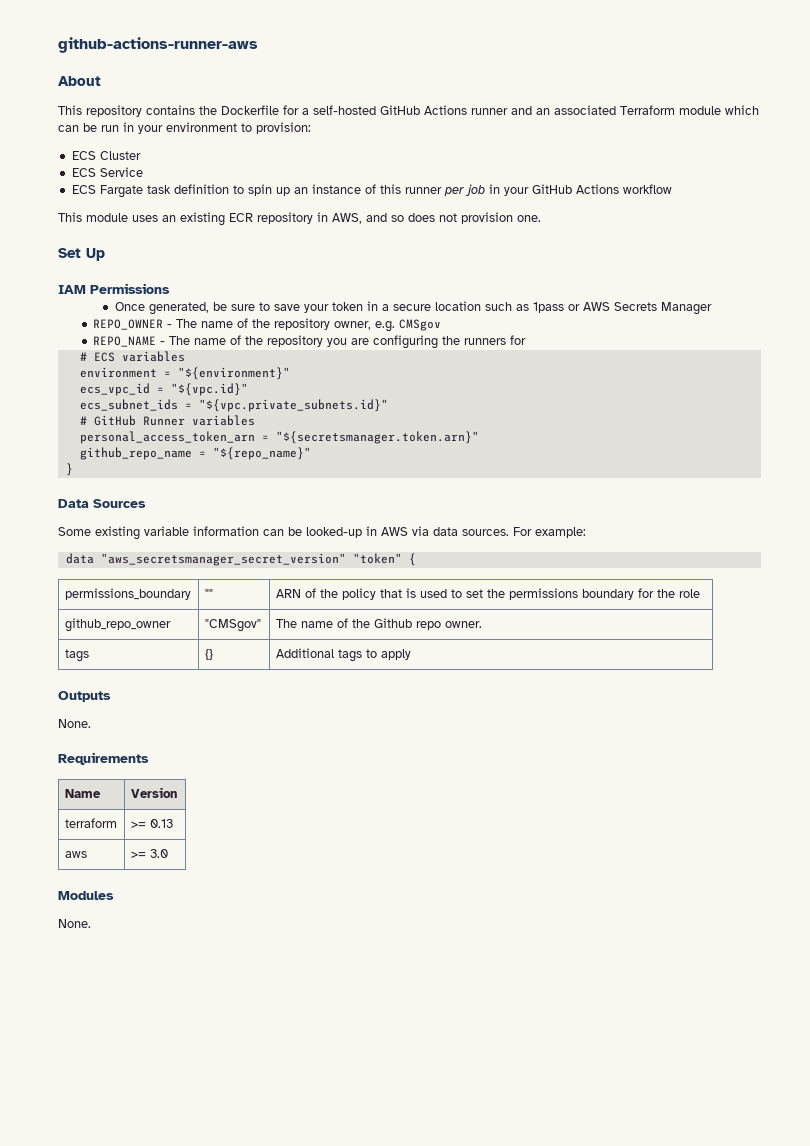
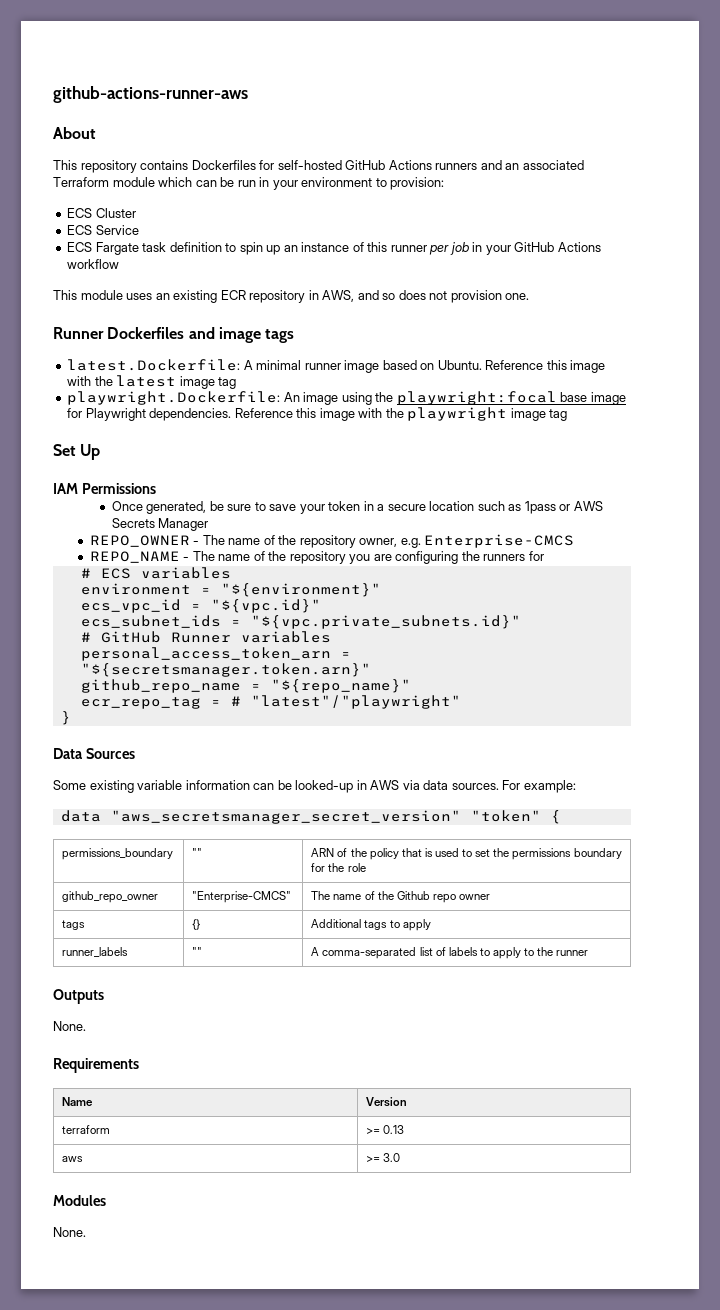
[199,105,309,115] the Dockerfile for a -> [191,160,275,170] Dockerfiles for
[471,108,508,115] runner -> [435,163,478,170] runners
(541, 218) none -> [53,327,295,343] [67,359,606,373] [67,375,237,389] [67,391,626,405] [67,407,568,421] // Runner Dockerfiles and image tags // latest.Dockerfile: A minimal runner image based on Ubuntu. Reference this image with the latest image tag // playwright.Dockerfile: An image using the playwright:focal base image for Playwright dependencies. Reference this image with the playwright image tag
[399,319,442,331] CMSgov -> [424,534,575,548] Enterprise-CMCS
(311, 453) none -> [80,695,461,709] // ecr_repo_tag = # "latest"/"playwright"
[204,619,261,632] "CMSgov" -> [192,891,292,903] "Enterprise-CMCS"
[444,621,482,628] owner. -> [458,894,490,900] owner
(411, 654) none -> [62,947,129,957] [192,947,203,956] [311,947,589,959] // runner_labels | "" | A comma-separated list of labels to apply to the runner

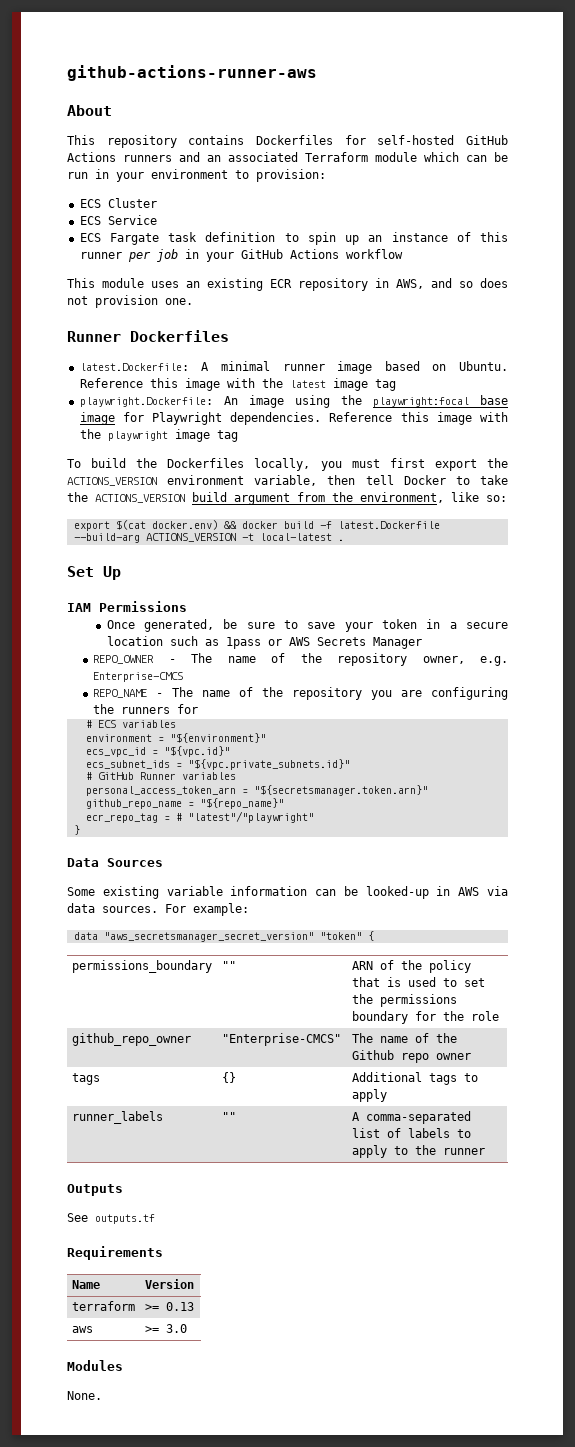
[188,327,295,343] and image tags -> (229, 336) none
(568, 415) none -> [67,458,508,471] [67,475,509,486] [67,492,507,505] [73,520,440,531] [73,533,344,543] // To build the Dockerfiles locally, you must first export the ACTIONS_VERSION environment variable, then tell Docker to take the ACTIONS_VERSION build argument from the environment, like so: // export $(cat docker.env) && docker build -f latest.Dockerfile --build-arg ACTIONS_VERSION -t local-latest .
[53,1021,86,1031] None. -> [67,1213,155,1224] See outputs.tf

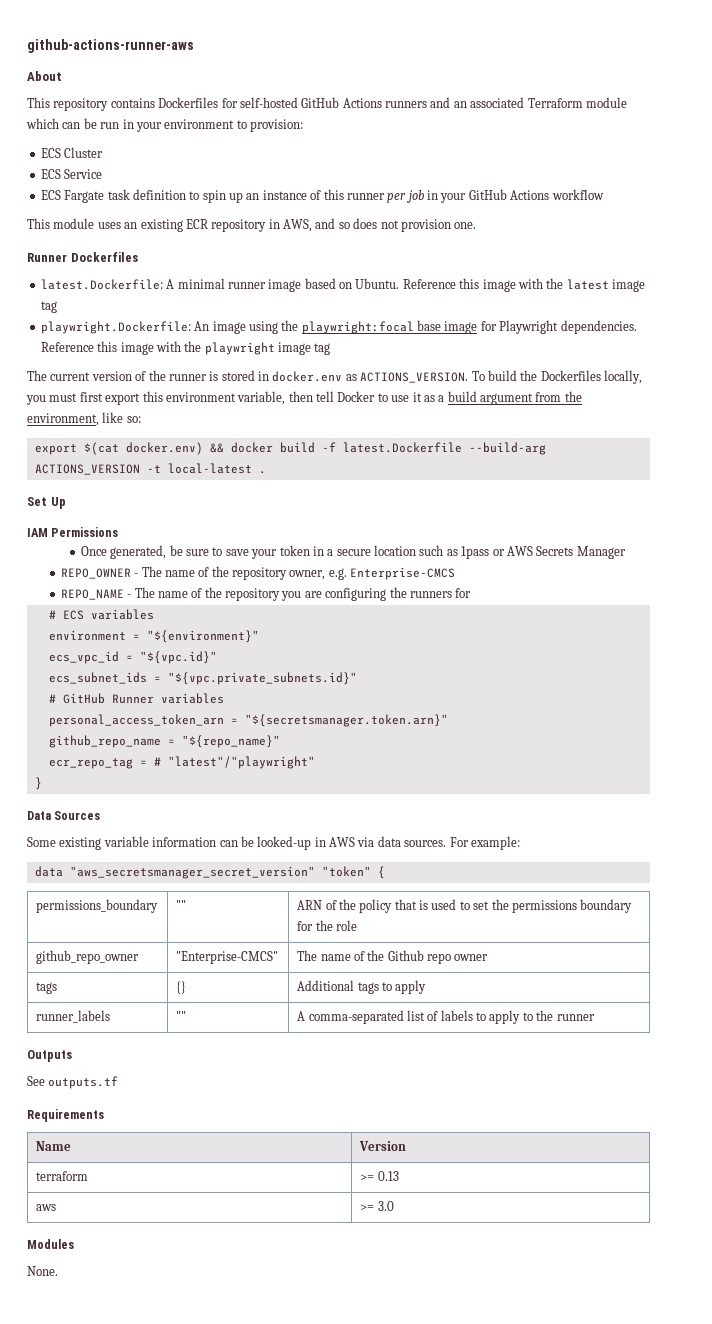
(238, 436) none -> [27,370,469,383] The current version of the runner is stored in docker.env as ACTIONS_VERSION.
[486,458,508,468] [67,477,157,486] the ACTIONS_VERSION -> [142,391,163,402] this
[480,475,509,485] [67,492,185,503] take the ACTIONS_VERSION -> [391,392,445,402] use it as a

